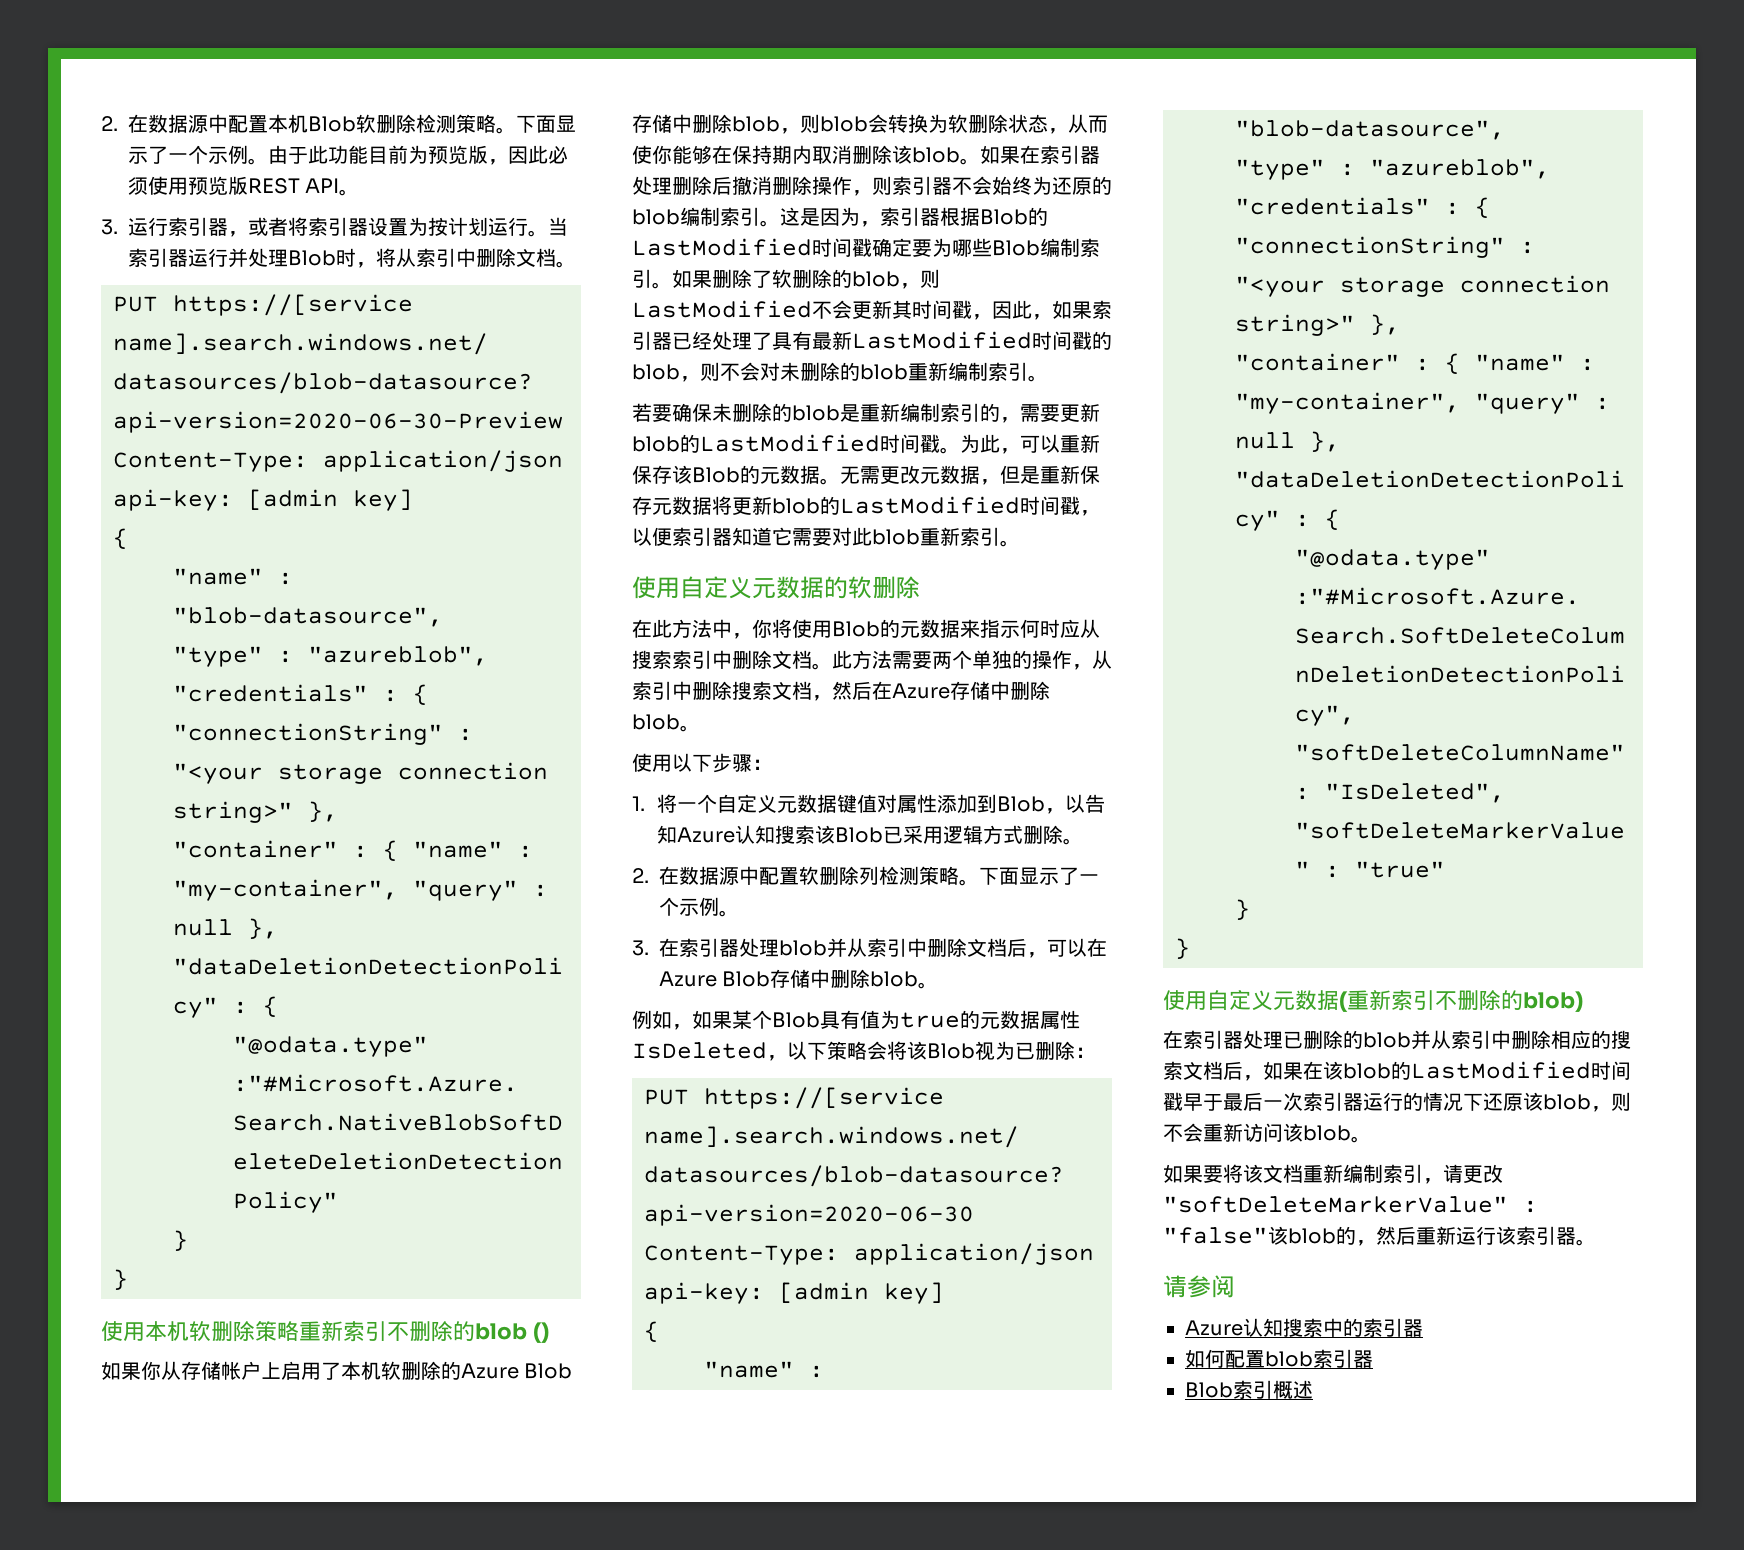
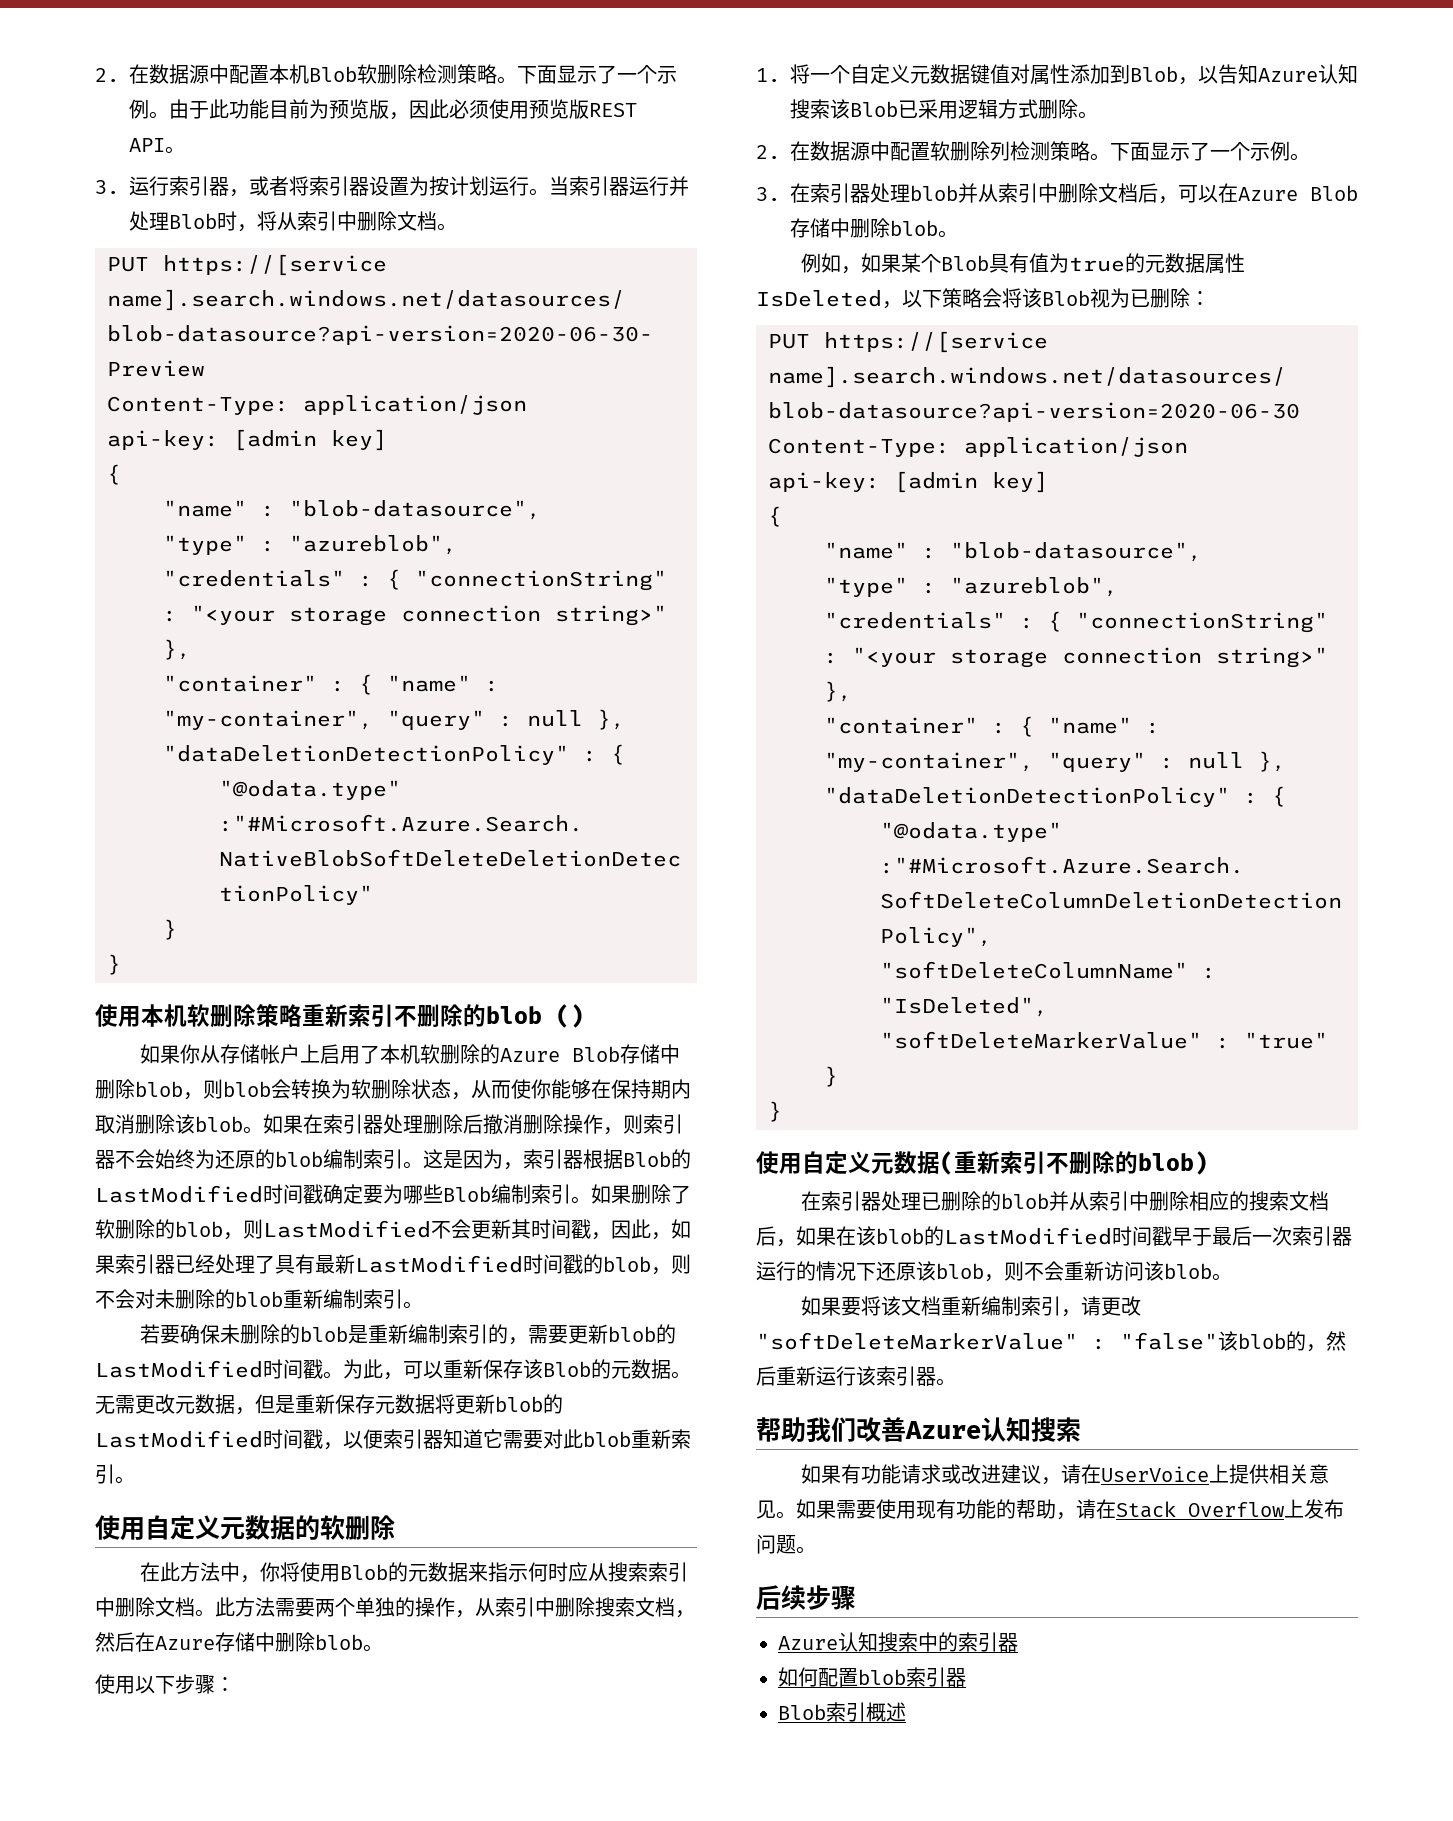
[1163,1275,1235,1298] 请参阅 -> [756,1417,1081,1442] [801,1464,1330,1485] [756,1499,1344,1520] [756,1534,816,1554] [756,1585,856,1610] 帮助我们改善Azure认知搜索 // 如果有功能请求或改进建议，请在UserVoice上提供相关意见。如果需要使用现有功能的帮助，请在Stack Overflow上发布问题。 // 后续步骤

